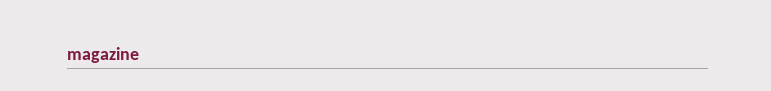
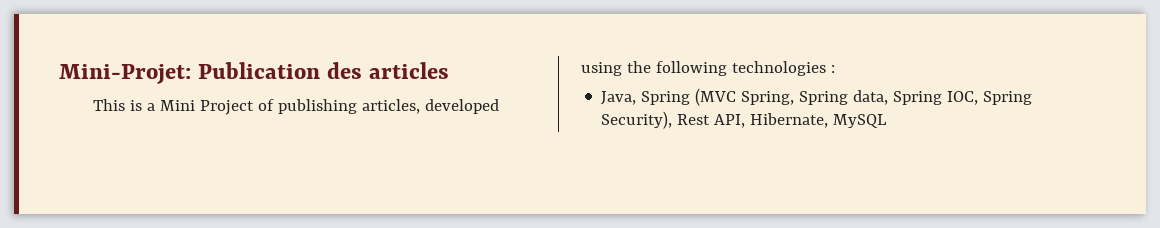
[67,47,139,63] magazine -> [59,62,450,84] [93,99,500,115] [581,61,835,76] [601,88,1033,106] [601,111,888,129] Mini-Projet: Publication des articles // This is a Mini Project of publishing articles, developed using the following technologies : // Java, Spring (MVC Spring, Spring data, Spring IOC, Spring Security), Rest API, Hibernate, MySQL

